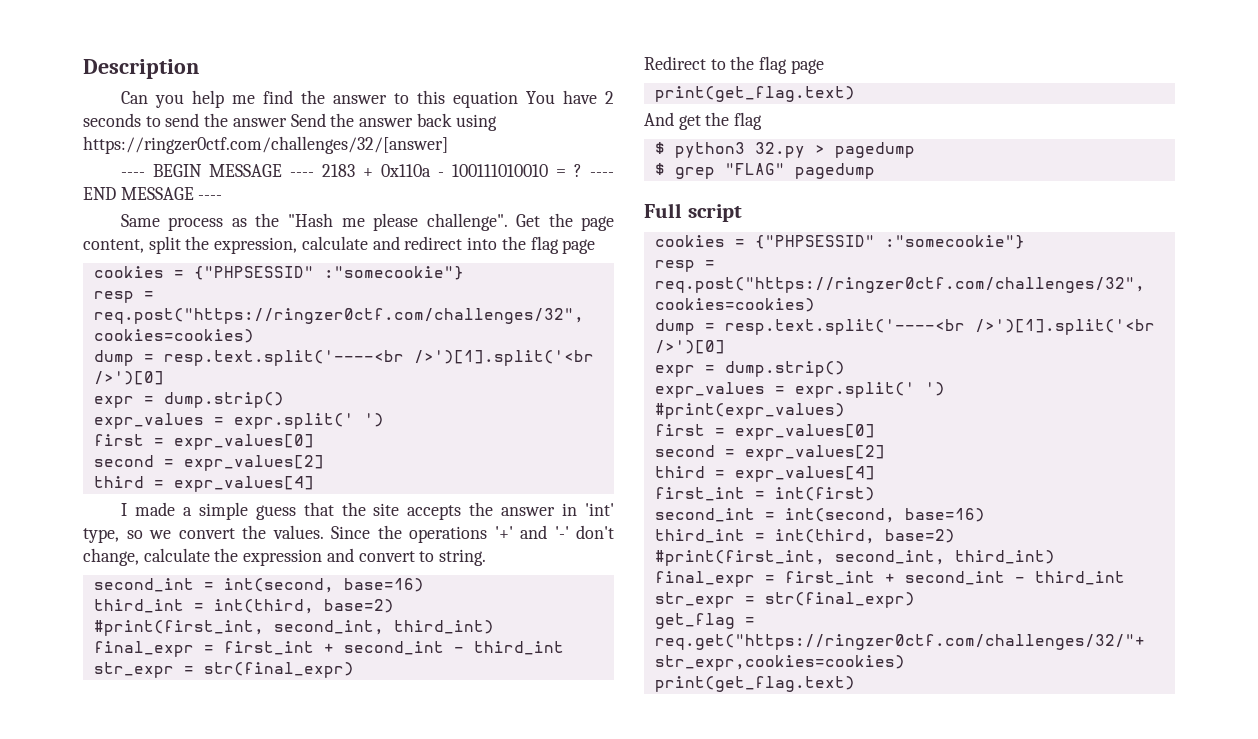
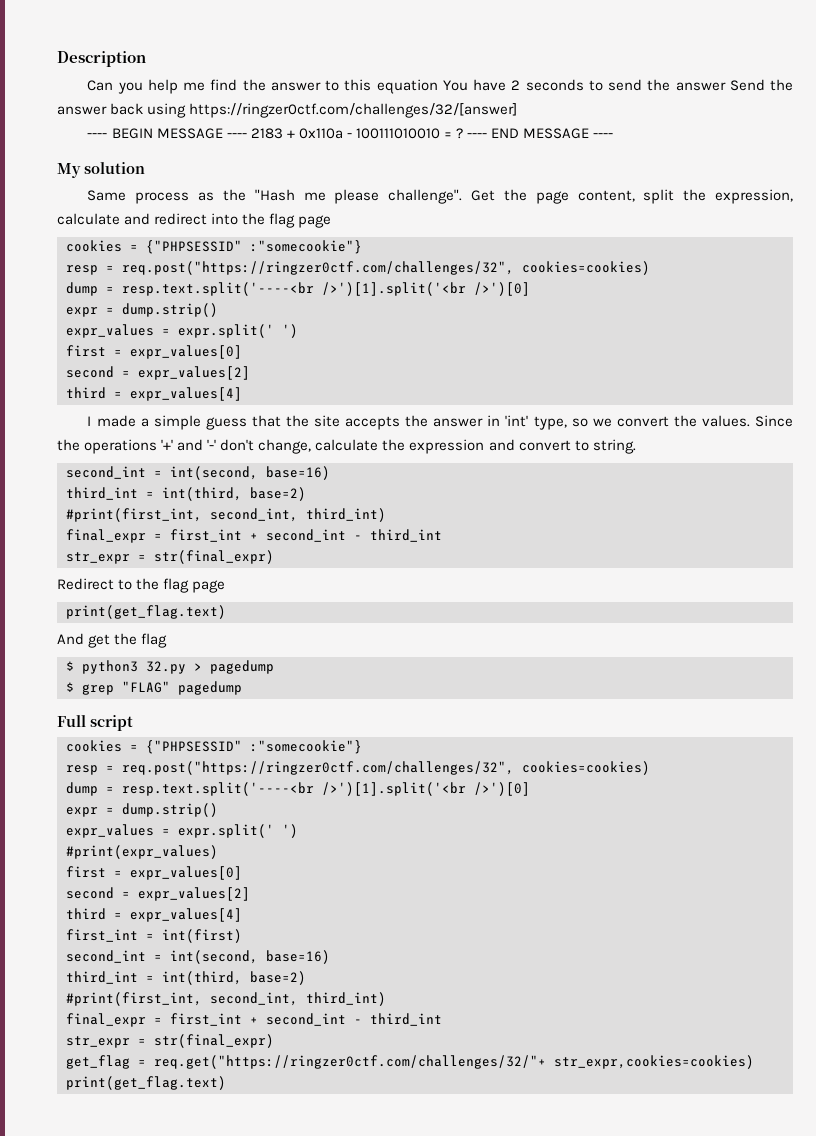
(223, 197) none -> [57,162,145,178] // My solution

